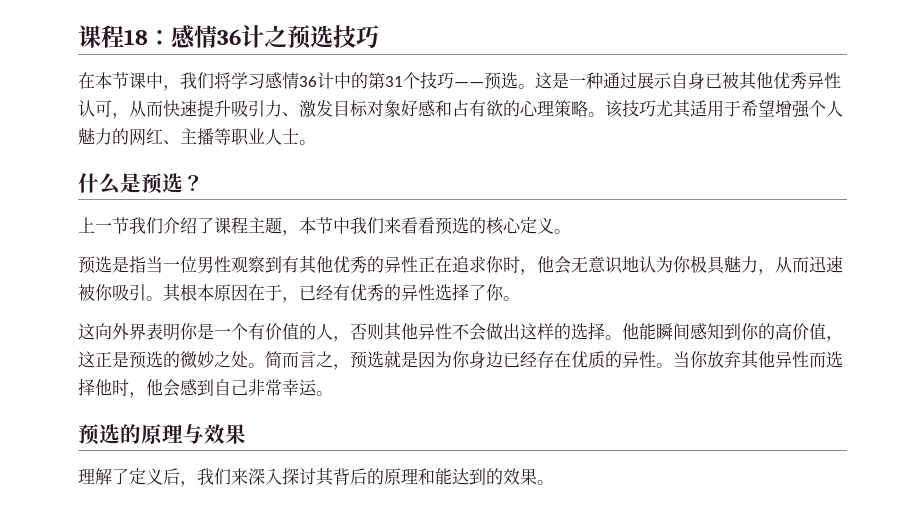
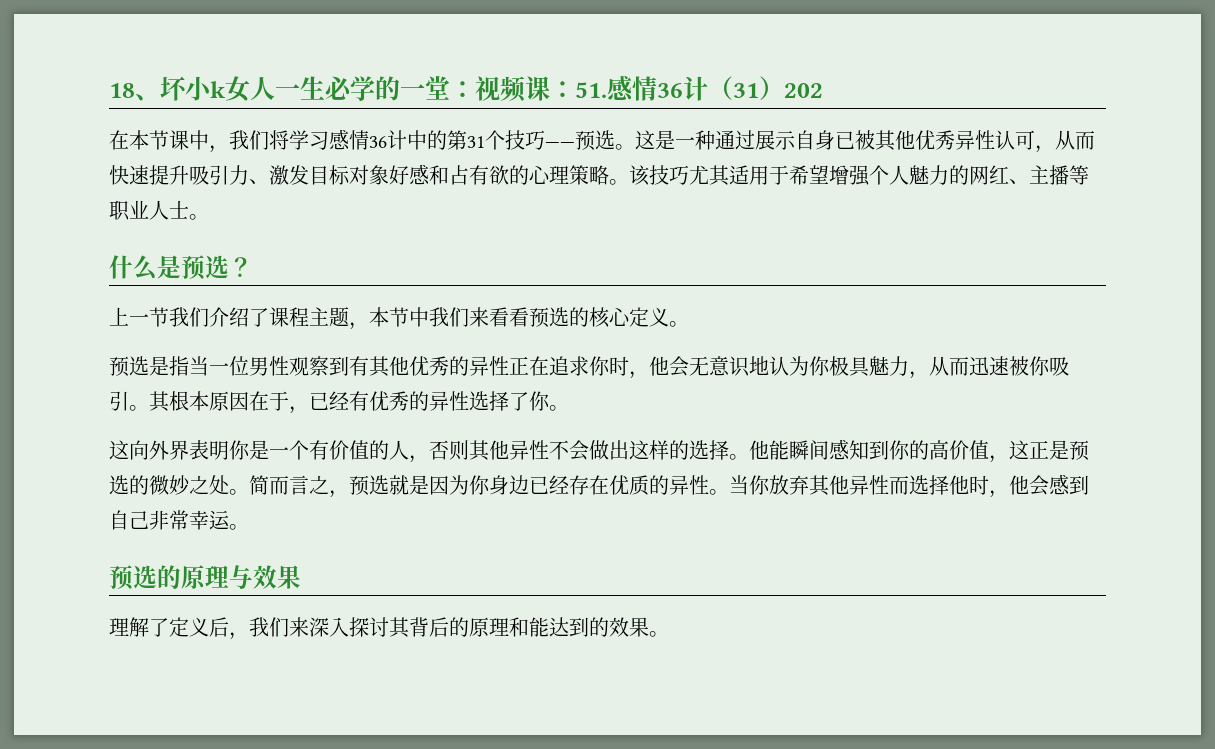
[78,25,379,49] 课程18：感情36计之预选技巧 -> [109,76,823,102] 18、坏小k女人一生必学的一堂：视频课：51.感情36计（31）202

